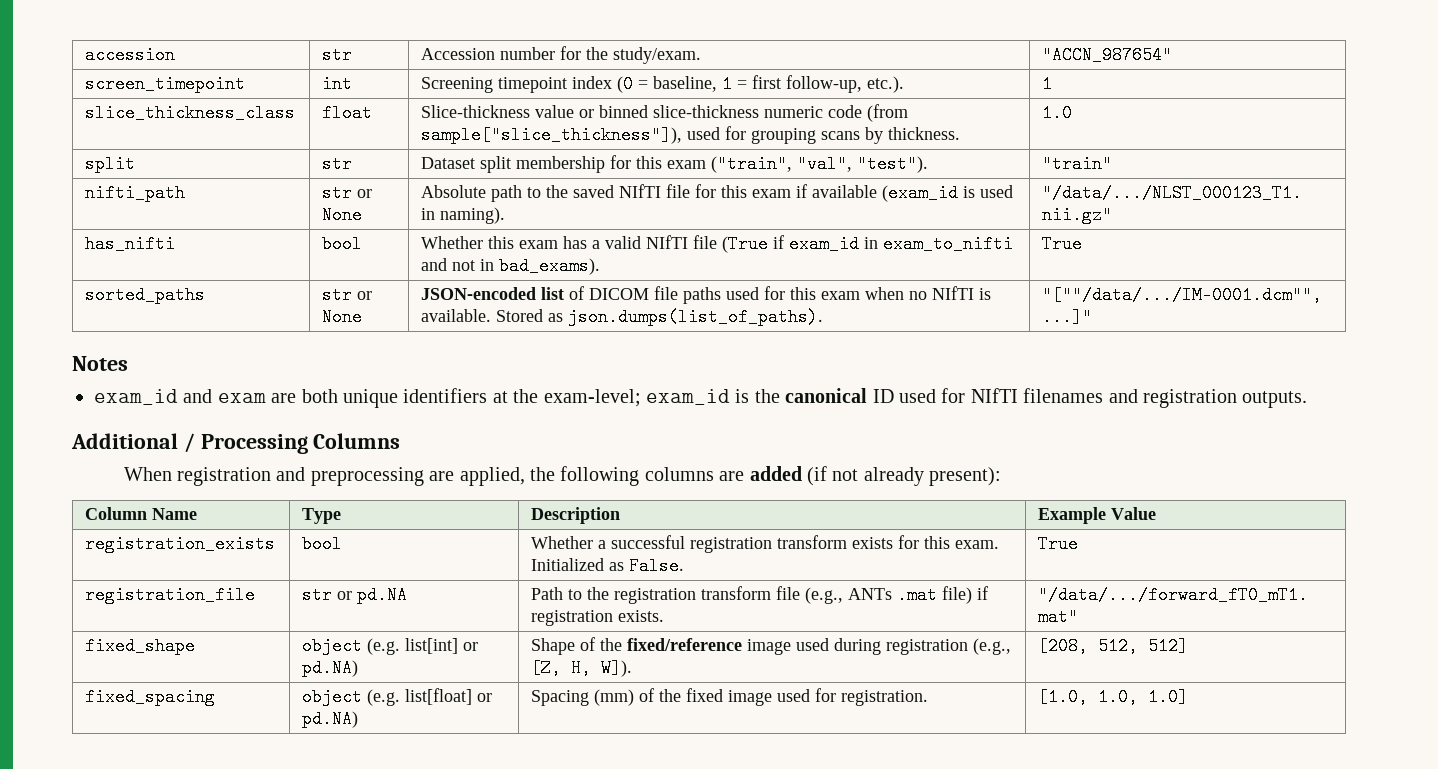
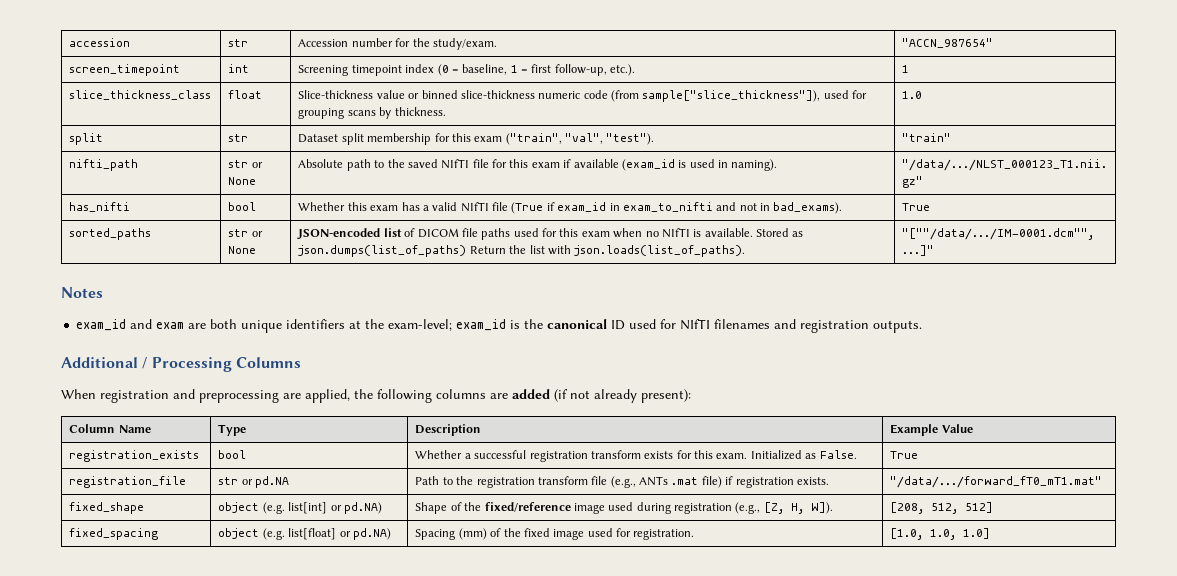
[568,308,824,326] json.dumps(list_of_paths). -> [298,245,746,257] json.dumps(list_of_paths) Return the list with json.loads(list_of_paths).

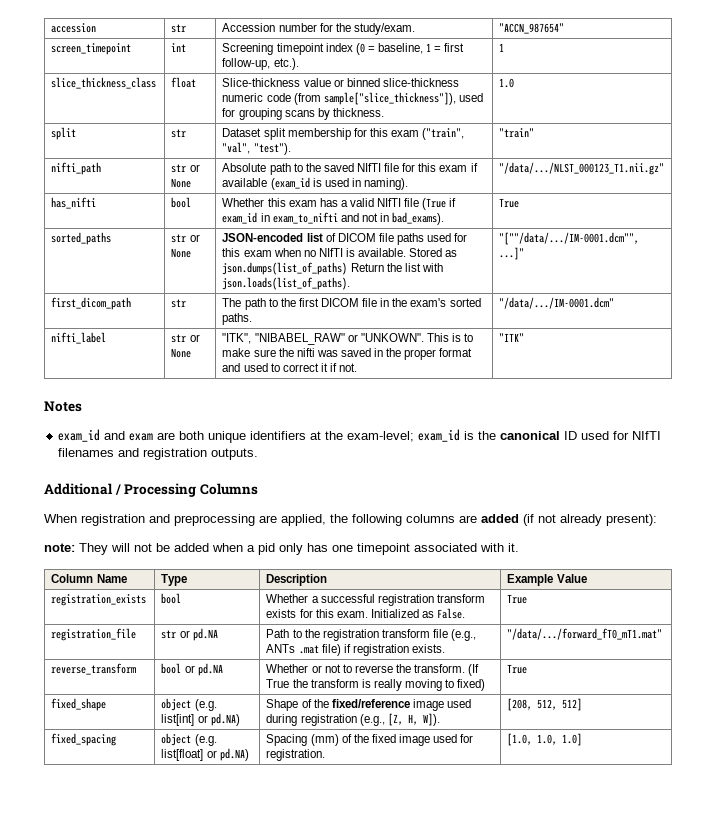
(935, 250) none -> [51,297,132,310] [171,299,187,308] [222,298,481,310] [222,313,253,325] [499,297,615,309] [51,332,107,344] [171,334,200,343] [171,348,192,358] [222,333,474,345] [222,348,473,360] [222,363,358,372] [499,333,525,342] // first_dicom_path | str | The path to the first DICOM file in the exam's sorted paths. | "/data/.../IM-0001.dcm" // nifti_label | str or None | "ITK", "NIBABEL_RAW" or "UNKOWN". This is to make sure the nifti was saved in the proper format and used to correct it if not. | "ITK"
(691, 396) none -> [44,543,519,555] // note: They will not be added when a pid only has one timepoint associated with it.
(1103, 482) none -> [51,663,137,675] [161,663,223,676] [266,664,480,676] [266,679,486,691] [507,664,528,674] // reverse_transform | bool or pd.NA | Whether or not to reverse the transform. (If True the transform is really moving to fixed) | True

